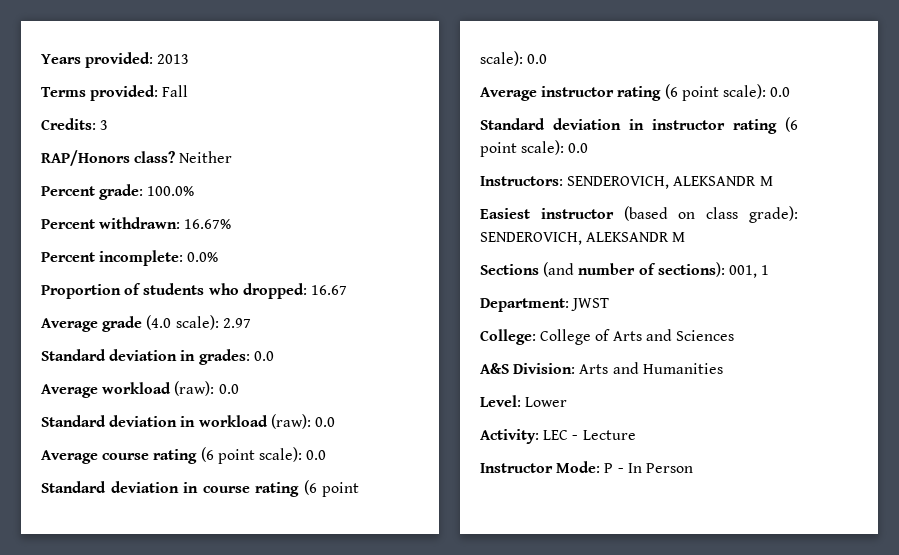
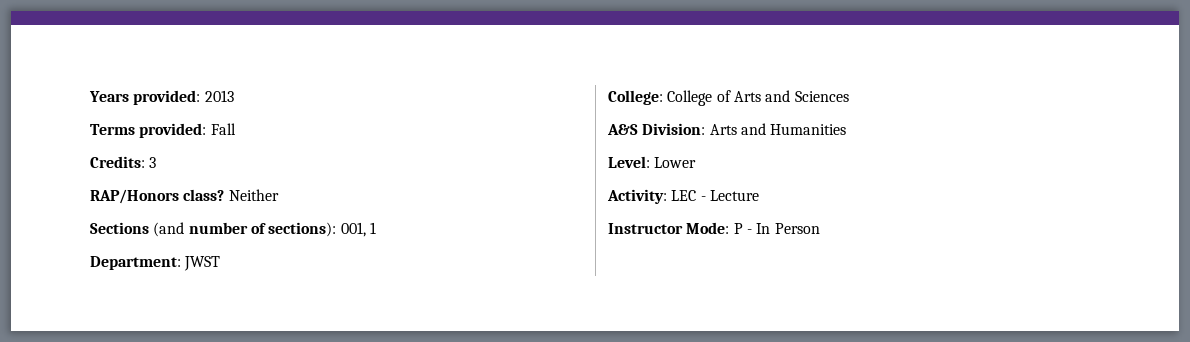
[41,184,195,200] [41,217,232,229] [41,250,219,266] [41,283,347,299] [41,315,251,332] [41,349,274,365] [41,381,239,398] [41,414,335,429] [41,447,327,464] [41,480,359,497] [480,51,548,66] [480,84,791,101] [480,117,798,134] [480,140,589,157] [480,176,773,189] [480,206,798,223] [480,232,686,245] // Percent grade: 100.0% // Percent withdrawn: 16.67% // Percent incomplete: 0.0% // Proportion of students who dropped: 16.67 // Average grade (4.0 scale): 2.97 // Standard deviation in grades: 0.0 // Average workload (raw): 0.0 // Standard deviation in workload (raw): 0.0 // Average course rating (6 point scale): 0.0 // Standard deviation in course rating (6 point scale): 0.0 // Average instructor rating (6 point scale): 0.0 // Standard deviation in instructor rating (6 point scale): 0.0 // Instructors: SENDEROVICH, ALEKSANDR M // Easiest instructor (based on class grade): SENDEROVICH, ALEKSANDR M -> (279, 195) none

